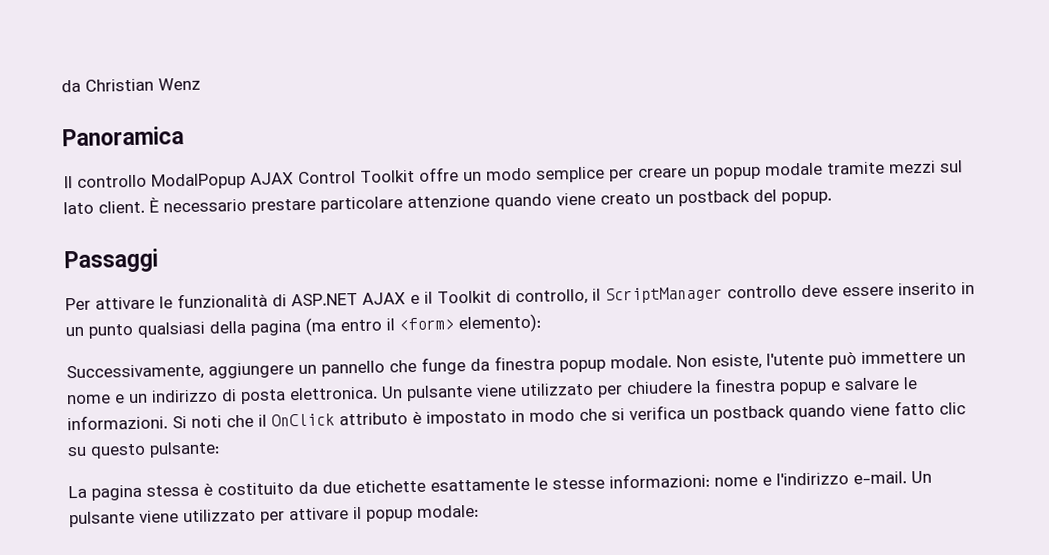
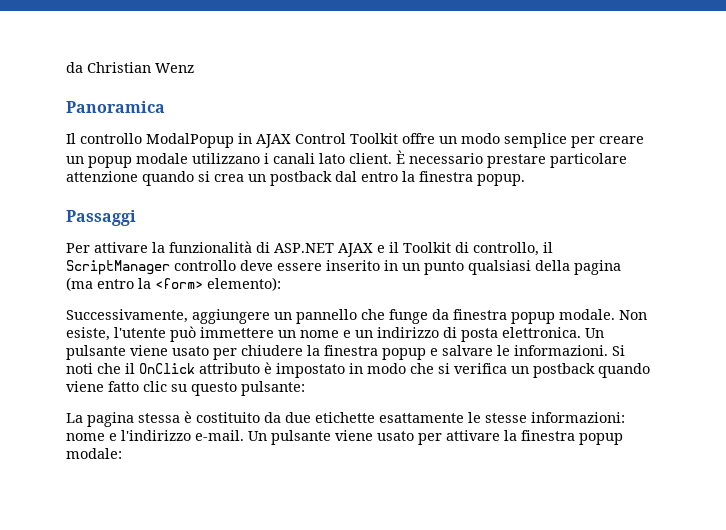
(246, 181) none -> [238,133,252,144] in
[827,160,963,175] tramite mezzi sul -> [192,153,315,164] utilizzano i canali
[556,189,777,207] viene creato un postback del -> [198,171,473,186] si crea un postback dal entro la finestra
[159,296,173,309] le -> [152,242,165,253] la
[386,318,395,331] il -> [138,278,151,289] la
[520,382,594,397] utilizzato -> [172,346,209,356] usato
[183,508,256,523] utilizzato -> [377,431,414,441] usato
[353,506,362,520] il -> [504,430,575,441] la finestra

